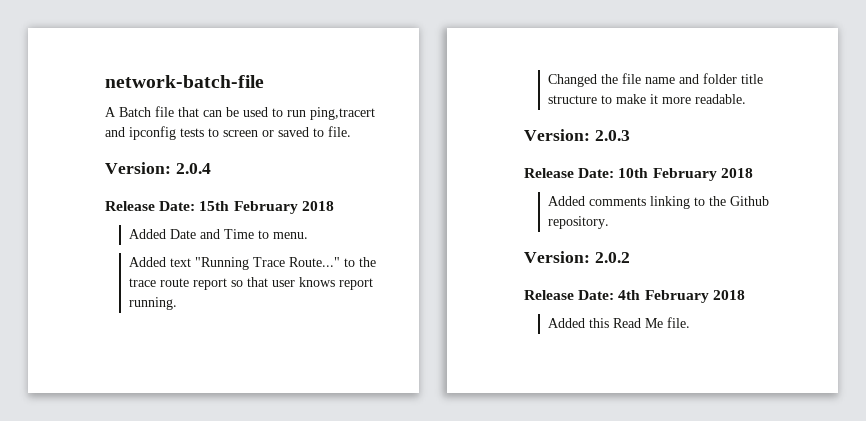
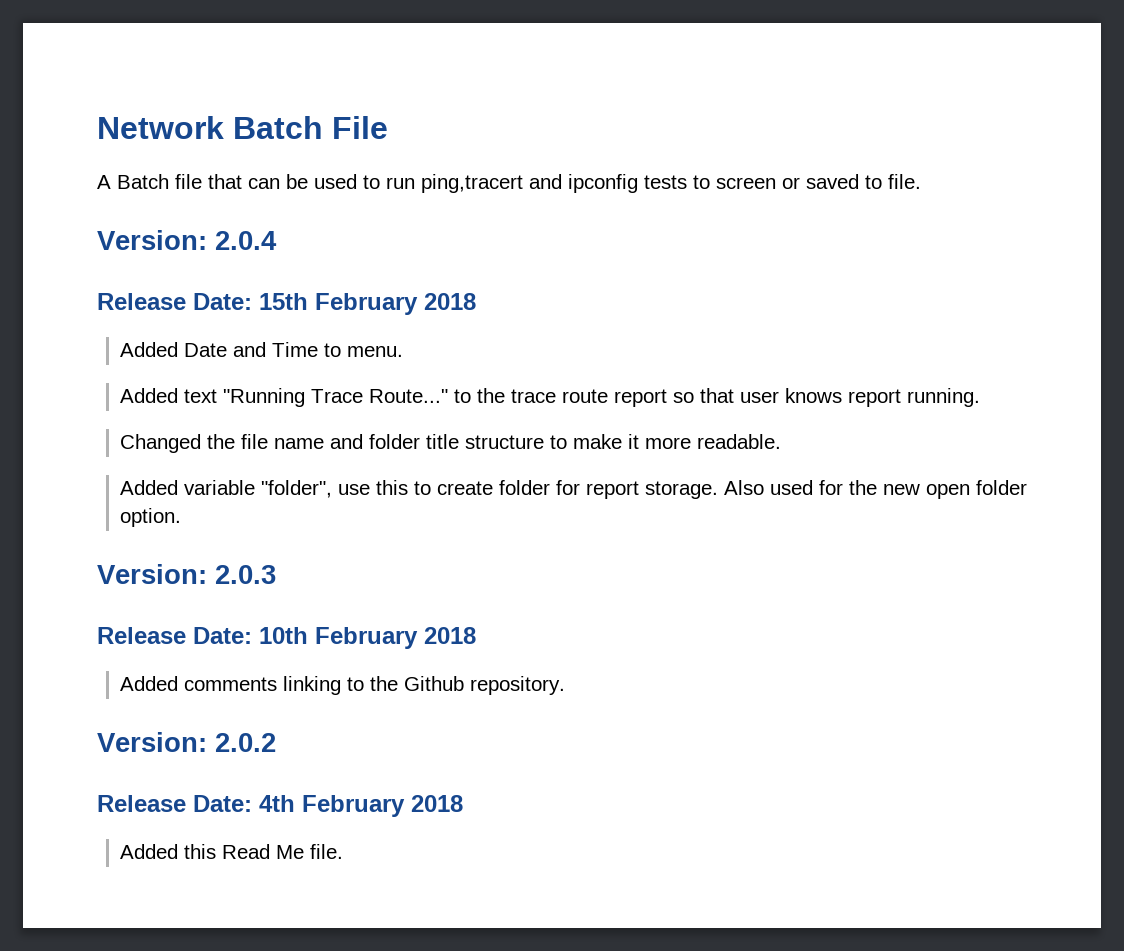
[105,75,264,88] network-batch-file -> [97,116,388,139] Network Batch File
(746, 99) none -> [119,480,1027,499] [119,508,181,527] // Added variable "folder", use this to create folder for report storage. Also used for the new open folder option.

